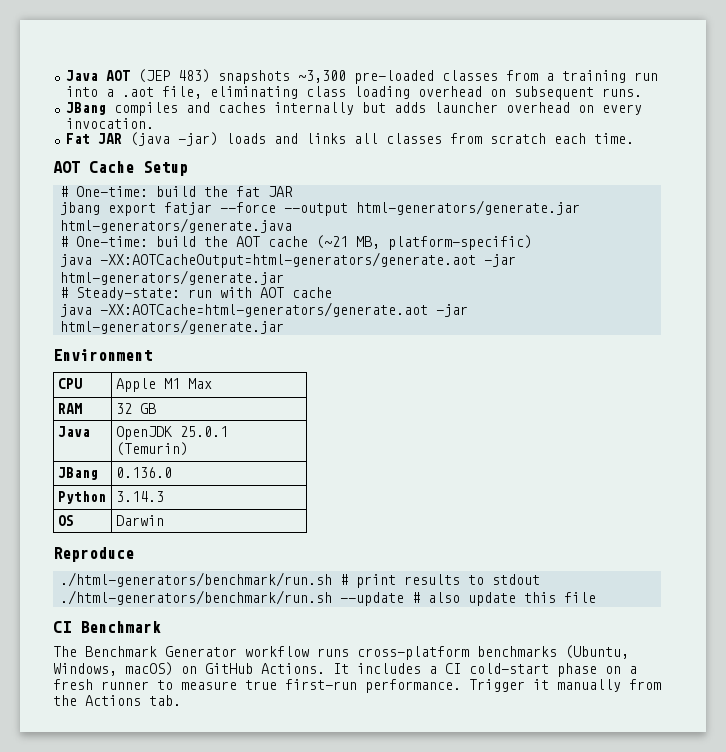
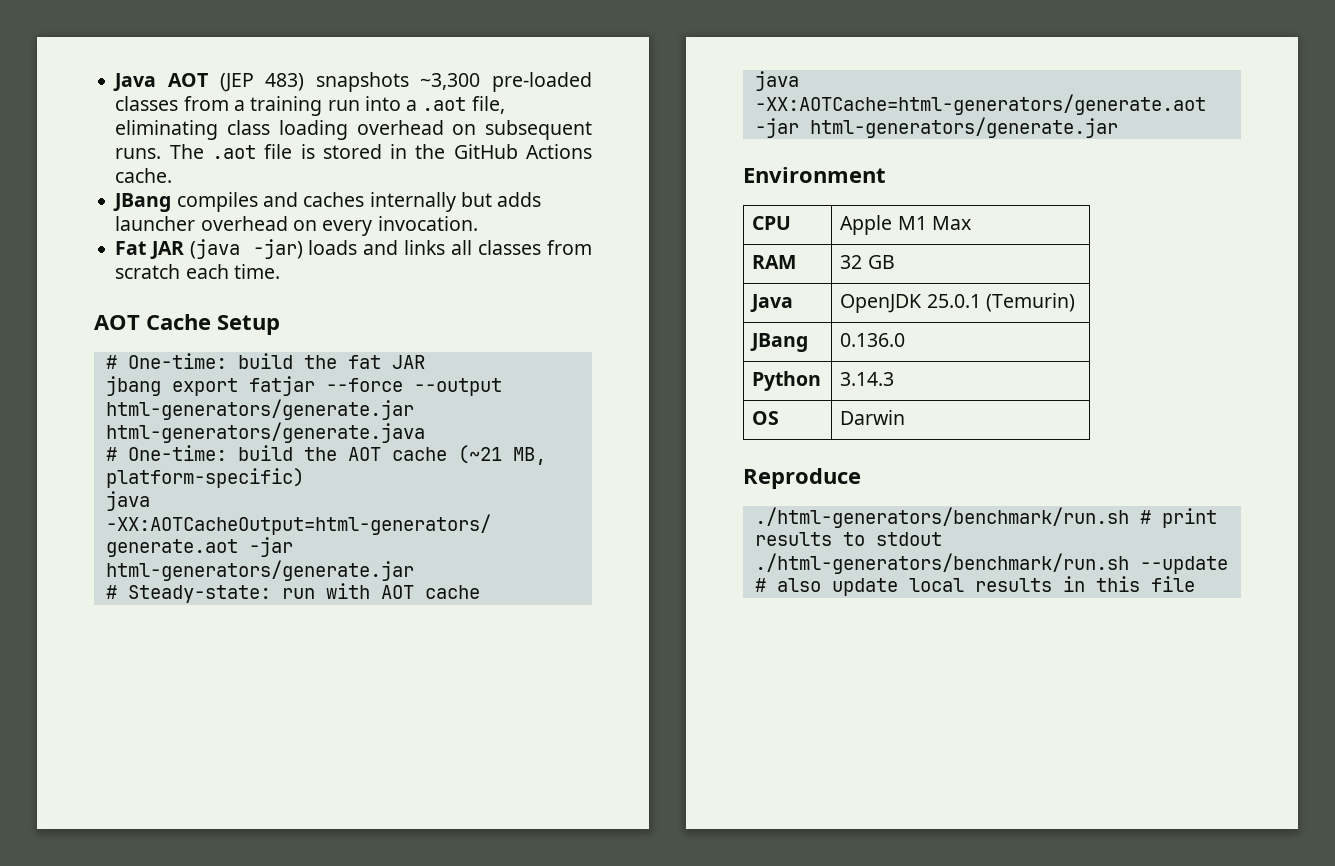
(642, 92) none -> [169,144,593,159] [115,168,173,183] The .aot file is stored in the GitHub Actions cache.
(516, 599) none -> [908,576,1085,592] local results in
[53,621,161,633] [53,645,629,660] [53,662,637,677] [53,679,661,693] [53,695,181,706] // CI Benchmark // The Benchmark Generator workflow runs cross-platform benchmarks (Ubuntu, Windows, macOS) on GitHub Actions. It includes a CI cold-start phase on a fresh runner to measure true first-run performance. Trigger it manually from the Actions tab. -> (1195, 584) none

